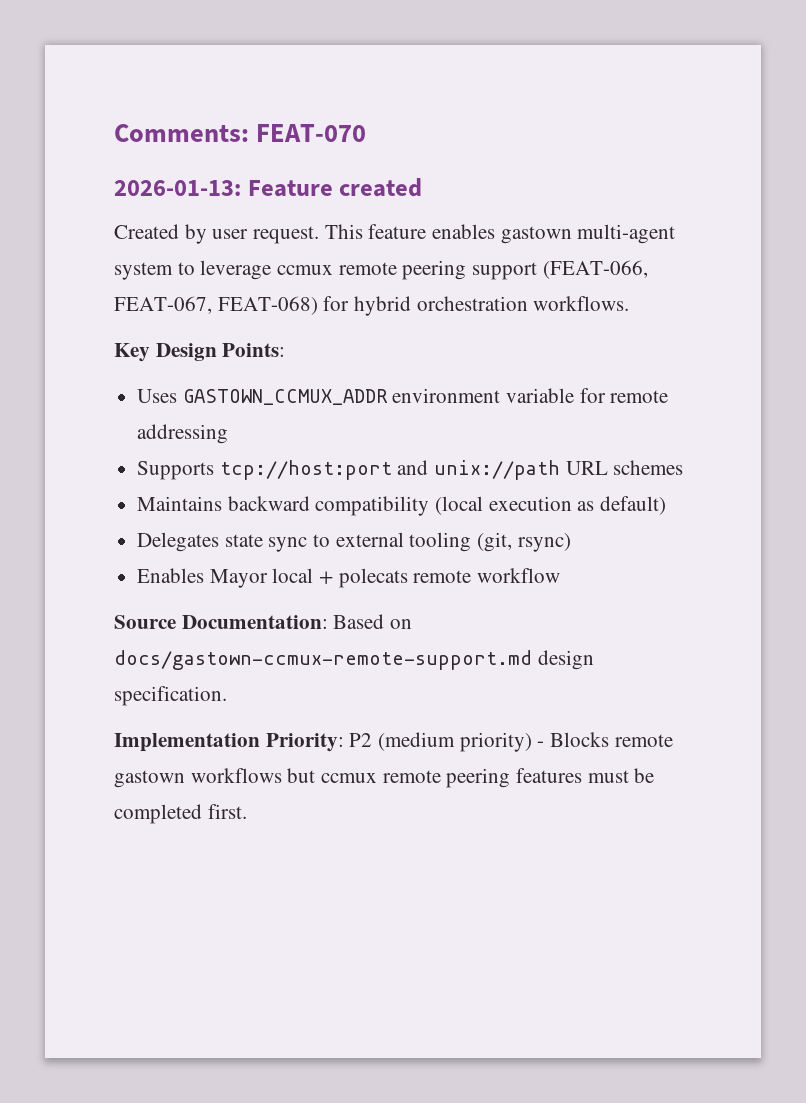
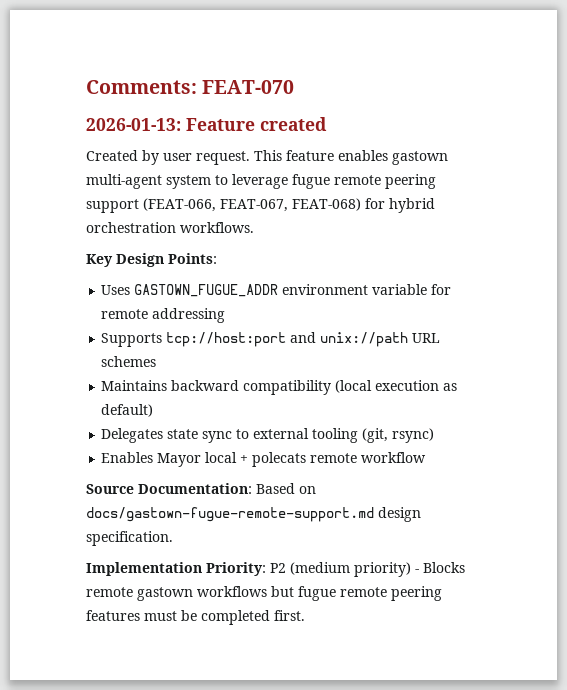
[277,265,334,275] ccmux -> [292,174,330,189] fugue
[182,389,388,405] GASTOWN_CCMUX_ADDR -> [134,284,279,297] GASTOWN_FUGUE_ADDR
[114,650,532,670] docs/gastown-ccmux-remote-support.md -> [86,507,374,522] docs/gastown-fugue-remote-support.md
[321,773,378,783] ccmux -> [298,586,336,601] fugue

